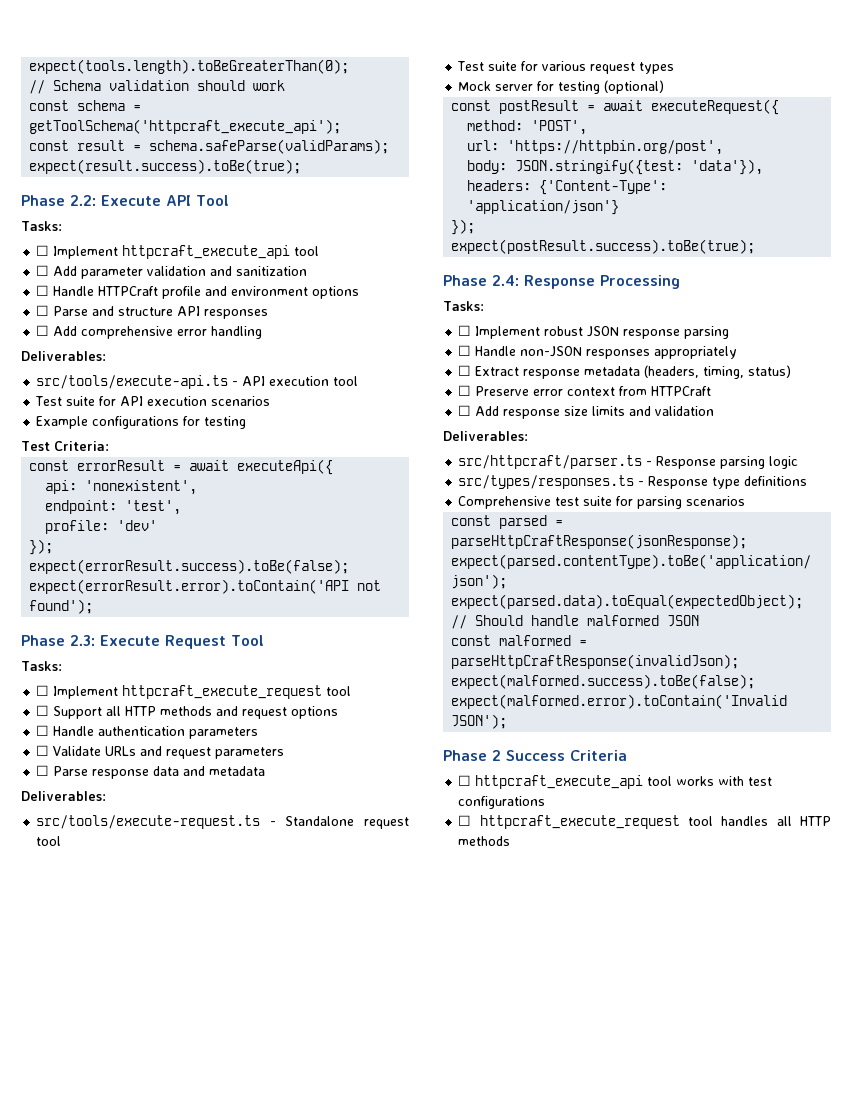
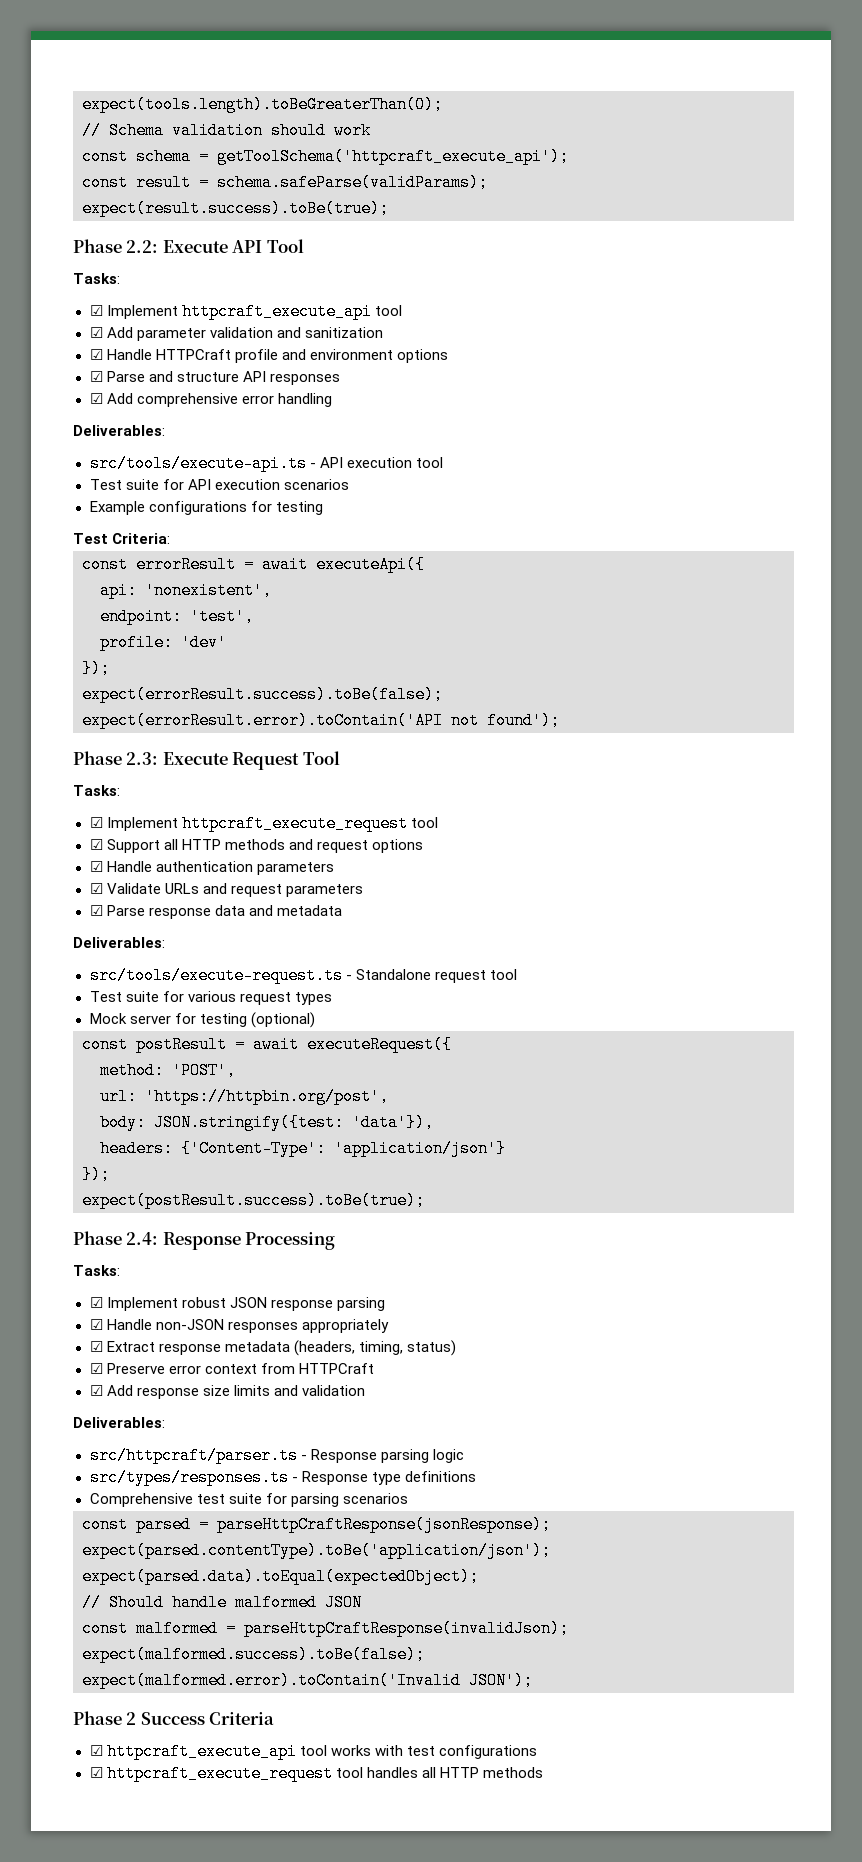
[36,245,50,256] ☐ -> [89,305,103,316] ☑
[36,265,50,276] ☐ -> [89,327,103,338] ☑
[36,285,50,296] ☐ -> [89,349,103,360] ☑
[36,305,50,316] ☐ -> [89,371,103,382] ☑
[36,325,50,336] ☐ -> [89,393,103,404] ☑
[36,685,50,696] ☐ -> [89,817,103,828] ☑
[36,705,50,716] ☐ -> [89,839,103,850] ☑
[36,725,50,736] ☐ -> [89,861,103,872] ☑
[36,745,50,756] ☐ -> [89,883,103,894] ☑
[36,765,50,776] ☐ -> [89,905,103,916] ☑
[458,325,472,336] ☐ -> [89,1297,103,1308] ☑
[458,345,472,356] ☐ -> [89,1319,103,1330] ☑
[458,365,472,376] ☐ -> [89,1341,103,1352] ☑
[458,385,472,396] ☐ -> [89,1363,103,1374] ☑
[458,405,472,416] ☐ -> [89,1385,103,1396] ☑
[458,775,472,786] ☐ -> [89,1745,103,1756] ☑
[458,815,472,826] ☐ -> [89,1767,103,1778] ☑

